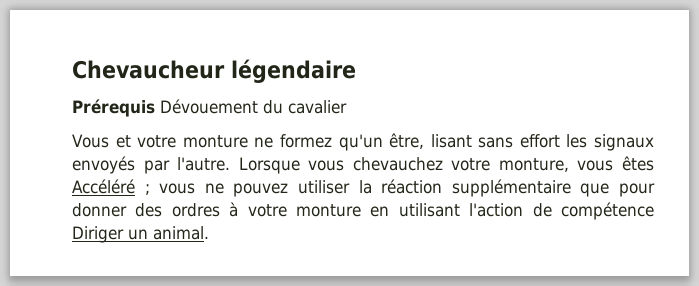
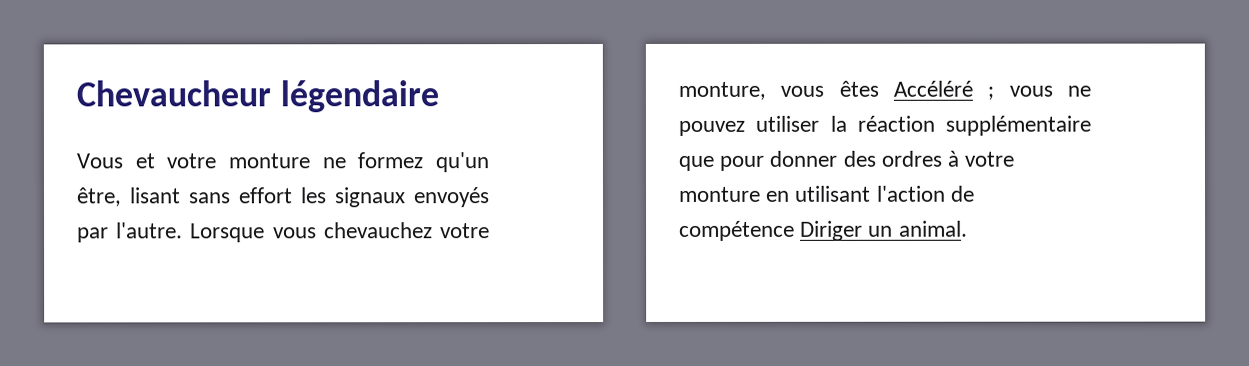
[72,99,347,117] // Prérequis Dévouement du cavalier -> (439, 96) none

